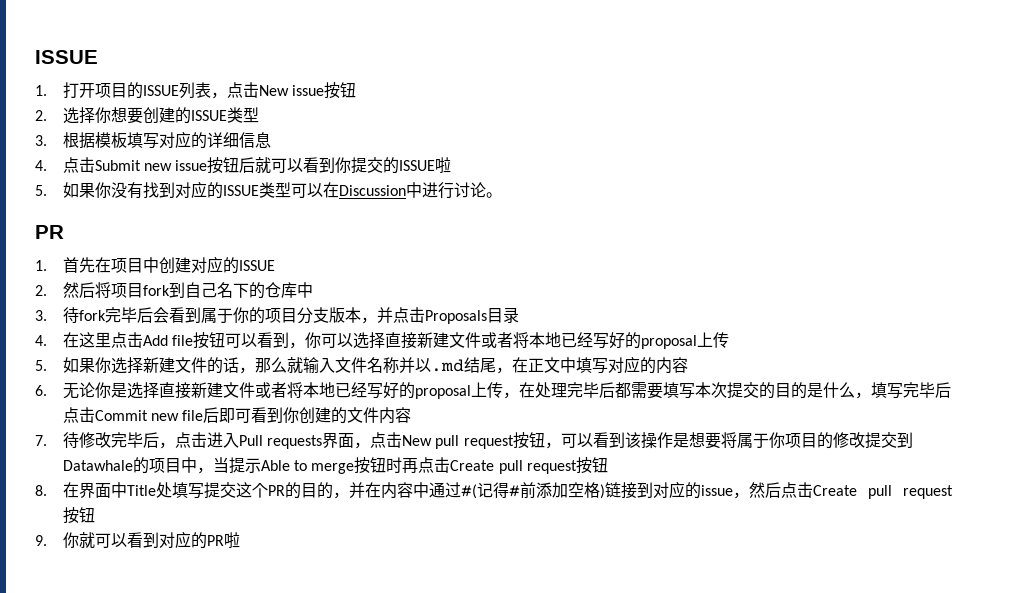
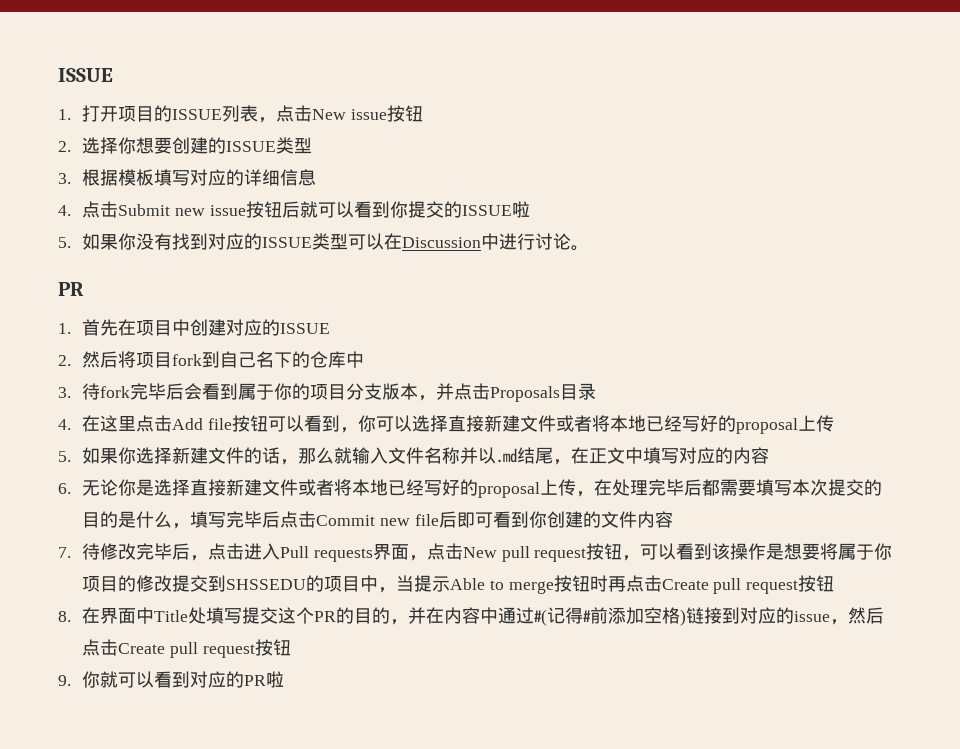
[62,460,133,471] Datawhale -> [226,579,307,590] SHSSEDU

